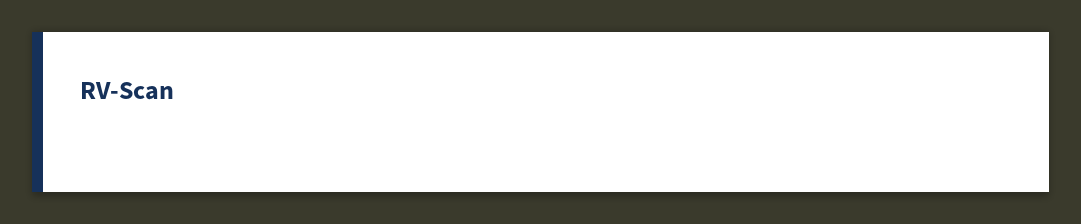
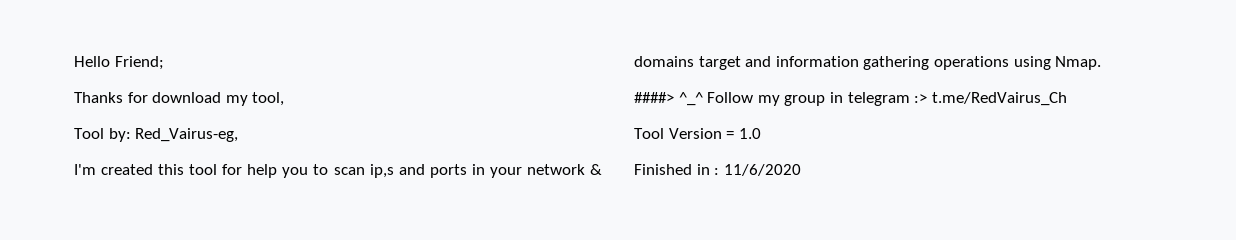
[80,82,174,100] RV-Scan -> [74,56,164,70] [74,92,285,106] [74,128,239,142] [74,164,602,178] [634,56,1102,70] [634,92,1067,106] [634,128,761,139] [634,164,801,176] Hello Friend; // Thanks for download my tool, // Tool by: Red_Vairus-eg, // I'm created this tool for help you to scan ip,s and ports in your network & domains target and information gathering operations using Nmap. // ####> ^_^ Follow my group in telegram :> t.me/RedVairus_Ch // Tool Version = 1.0 // Finished in : 11/6/2020

